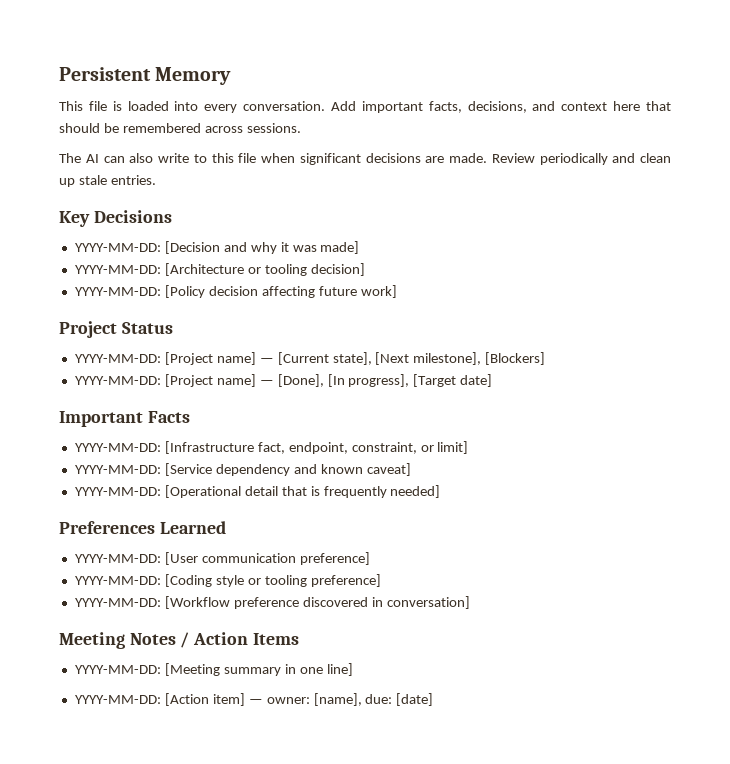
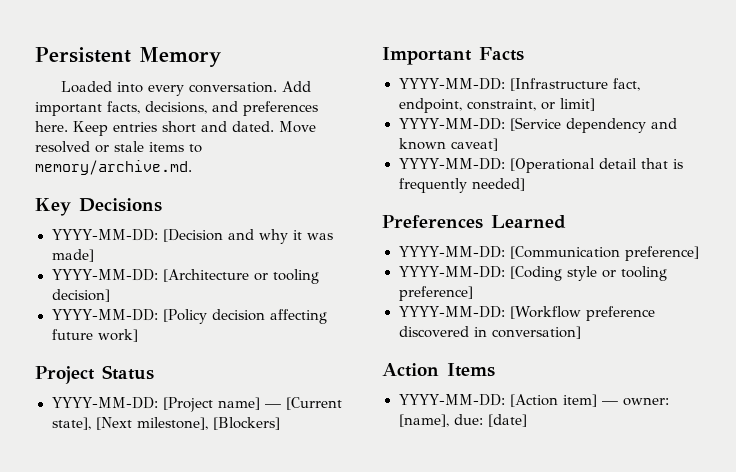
[59,101,169,111] This file is loaded -> [61,81,113,93] Loaded
[561,101,672,111] [59,123,301,133] [59,153,671,165] [59,175,156,187] context here that should be remembered across sessions. // The AI can also write to this file when significant decisions are made. Review periodically and clean up stale entries. -> [243,101,318,116] [35,121,316,136] [35,141,202,153] [35,160,192,175] preferences here. Keep entries short and dated. Move resolved or stale items to memory/archive.md.
[74,374,493,387] // YYYY-MM-DD: [Project name] — [Done], [In progress], [Target date] -> (280, 423) none
[164,552,296,565] [User communication -> [509,246,620,259] [Communication
[59,632,190,649] Meeting Notes / -> (581, 332) none
[74,663,353,676] // YYYY-MM-DD: [Meeting summary in one line] -> (495, 370) none

